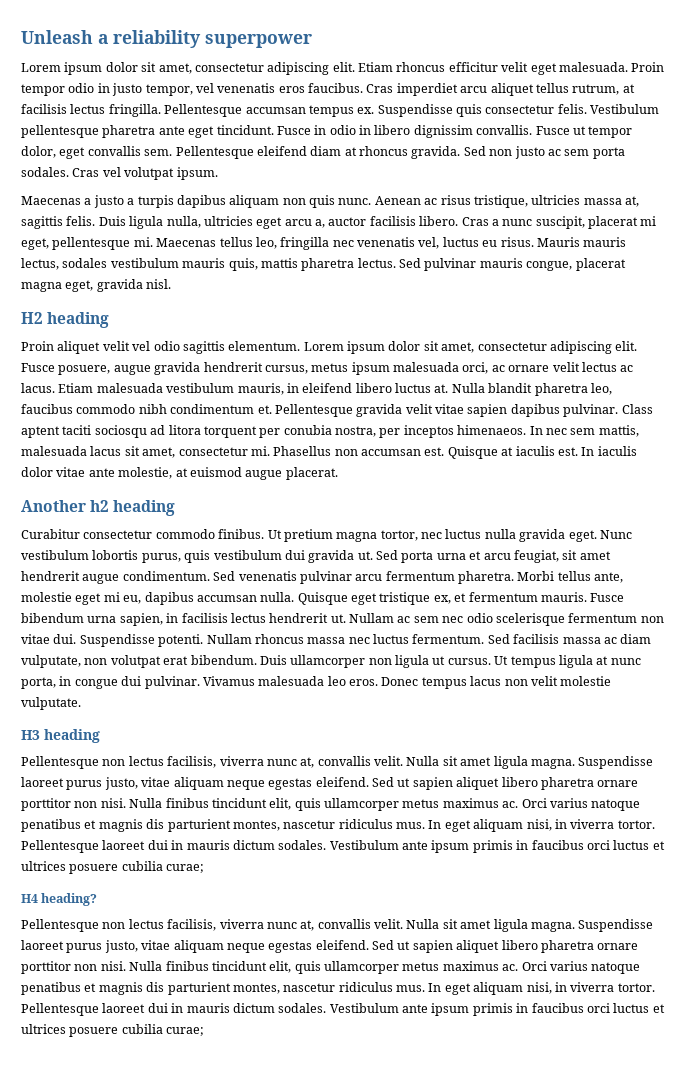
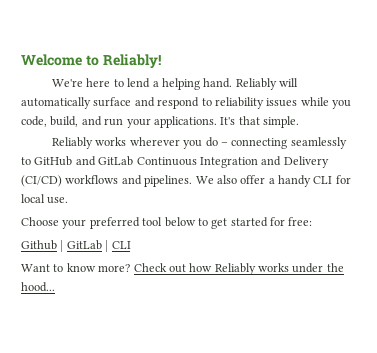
[21,30,312,48] [21,62,665,75] [21,83,635,96] [21,104,660,117] [21,125,633,138] [21,146,625,159] [21,167,218,180] [21,195,639,208] [21,216,657,229] [21,237,627,250] [21,258,626,271] [21,279,172,292] [21,312,110,328] [21,341,638,354] [21,362,634,375] [21,383,612,396] [21,404,653,417] [21,425,639,438] [21,446,637,459] [21,467,338,480] [21,500,176,516] [21,529,632,542] [21,550,611,563] [21,571,624,584] [21,592,625,605] [21,613,664,626] [21,634,652,647] [21,655,641,668] [21,676,612,689] [21,697,81,710] [21,729,100,743] [21,756,654,769] [21,777,639,790] [21,798,641,811] [21,819,655,832] [21,840,665,853] [21,861,205,874] [21,893,98,906] [21,919,654,932] [21,940,639,953] [21,961,641,974] [21,982,655,995] [21,1003,665,1016] [21,1024,205,1037] Unleash a reliability superpower // Lorem ipsum dolor sit amet, consectetur adipiscing elit. Etiam rhoncus efficitur velit eget malesuada. Proin tempor odio in justo tempor, vel venenatis eros faucibus. Cras imperdiet arcu aliquet tellus rutrum, at facilisis lectus fringilla. Pellentesque accumsan tempus ex. Suspendisse quis consectetur felis. Vestibulum pellentesque pharetra ante eget tincidunt. Fusce in odio in libero dignissim convallis. Fusce ut tempor dolor, eget convallis sem. Pellentesque eleifend diam at rhoncus gravida. Sed non justo ac sem porta sodales. Cras vel volutpat ipsum. // Maecenas a justo a turpis dapibus aliquam non quis nunc. Aenean ac risus tristique, ultricies massa at, sagittis felis. Duis ligula nulla, ultricies eget arcu a, auctor facilisis libero. Cras a nunc suscipit, placerat mi eget, pellentesque mi. Maecenas tellus leo, fringilla nec venenatis vel, luctus eu risus. Mauris mauris lectus, sodales vestibulum mauris quis, mattis pharetra lectus. Sed pulvinar mauris congue, placerat magna eget, gravida nisl. // H2 heading // Proin aliquet velit vel odio sagittis elementum. Lorem ipsum dolor sit amet, consectetur adipiscing elit. Fusce posuere, augue gravida hendrerit cursus, metus ipsum malesuada orci, ac ornare velit lectus ac lacus. Etiam malesuada vestibulum mauris, in eleifend libero luctus at. Nulla blandit pharetra leo, faucibus commodo nibh condimentum et. Pellentesque gravida velit vitae sapien dapibus pulvinar. Class aptent taciti sociosqu ad litora torquent per conubia nostra, per inceptos himenaeos. In nec sem mattis, malesuada lacus sit amet, consectetur mi. Phasellus non accumsan est. Quisque at iaculis est. In iaculis dolor vitae ante molestie, at euismod augue placerat. // Another h2 heading // Curabitur consectetur commodo finibus. Ut pretium magna tortor, nec luctus nulla gravida eget. Nunc vestibulum lobortis purus, quis vestibulum dui gravida ut. Sed porta urna et arcu feugiat, sit amet hendrerit augue condimentum. Sed venenatis pulvinar arcu fermentum pharetra. Morbi tellus ante, molestie eget mi eu, dapibus accumsan nulla. Quisque eget tristique ex, et fermentum mauris. Fusce bibendum urna sapien, in facilisis lectus hendrerit ut. Nullam ac sem nec odio scelerisque fermentum non vitae dui. Suspendisse potenti. Nullam rhoncus massa nec luctus fermentum. Sed facilisis massa ac diam vulputate, non volutpat erat bibendum. Duis ullamcorper non ligula ut cursus. Ut tempus ligula at nunc porta, in congue dui pulvinar. Vivamus malesuada leo eros. Donec tempus lacus non velit molestie vulputate. // H3 heading // Pellentesque non lectus facilisis, viverra nunc at, convallis velit. Nulla sit amet ligula magna. Suspendisse laoreet purus justo, vitae aliquam neque egestas eleifend. Sed ut sapien aliquet libero pharetra ornare porttitor non nisi. Nulla finibus tincidunt elit, quis ullamcorper metus maximus ac. Orci varius natoque penatibus et magnis dis parturient montes, nascetur ridiculus mus. In eget aliquam nisi, in viverra tortor. Pellentesque laoreet dui in mauris dictum sodales. Vestibulum ante ipsum primis in faucibus orci luctus et ultrices posuere cubilia curae; // H4 heading? // Pellentesque non lectus facilisis, viverra nunc at, convallis velit. Nulla sit amet ligula magna. Suspendisse laoreet purus justo, vitae aliquam neque egestas eleifend. Sed ut sapien aliquet libero pharetra ornare porttitor non nisi. Nulla finibus tincidunt elit, quis ullamcorper metus maximus ac. Orci varius natoque penatibus et magnis dis parturient montes, nascetur ridiculus mus. In eget aliquam nisi, in viverra tortor. Pellentesque laoreet dui in mauris dictum sodales. Vestibulum ante ipsum primis in faucibus orci luctus et ultrices posuere cubilia curae; -> [21,54,161,68] [52,78,299,90] [21,97,351,109] [21,116,299,128] [52,137,347,149] [21,156,329,168] [21,175,351,187] [21,194,69,204] [21,217,313,229] [21,240,131,252] [21,263,344,275] [21,282,55,292] Welcome to Reliably! // We're here to lend a helping hand. Reliably will automatically surface and respond to reliability issues while you code, build, and run your applications. It's that simple. // Reliably works wherever you do – connecting seamlessly to GitHub and GitLab Continuous Integration and Delivery (CI/CD) workflows and pipelines. We also offer a handy CLI for local use. // Choose your preferred tool below to get started for free: // Github | GitLab | CLI // Want to know more? Check out how Reliably works under the hood...

